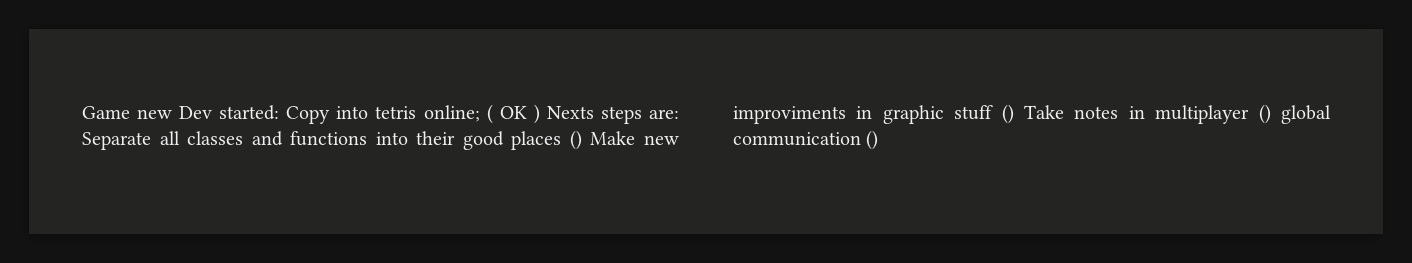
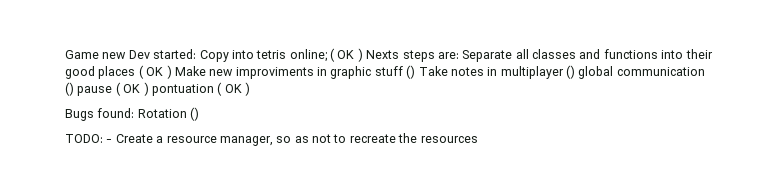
[569,130,582,150] () -> [138,65,172,79] ( OK )
(879, 140) none -> [77,82,250,96] [65,107,200,121] [65,133,478,146] pause ( OK ) pontuation ( OK ) // Bugs found: Rotation () // TODO: - Create a resource manager, so as not to recreate the resources

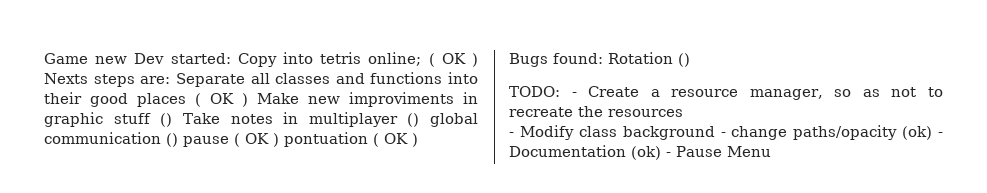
(478, 139) none -> [509,125,943,140] [509,145,771,160] // - Modify class background - change paths/opacity (ok) - Documentation (ok) - Pause Menu

